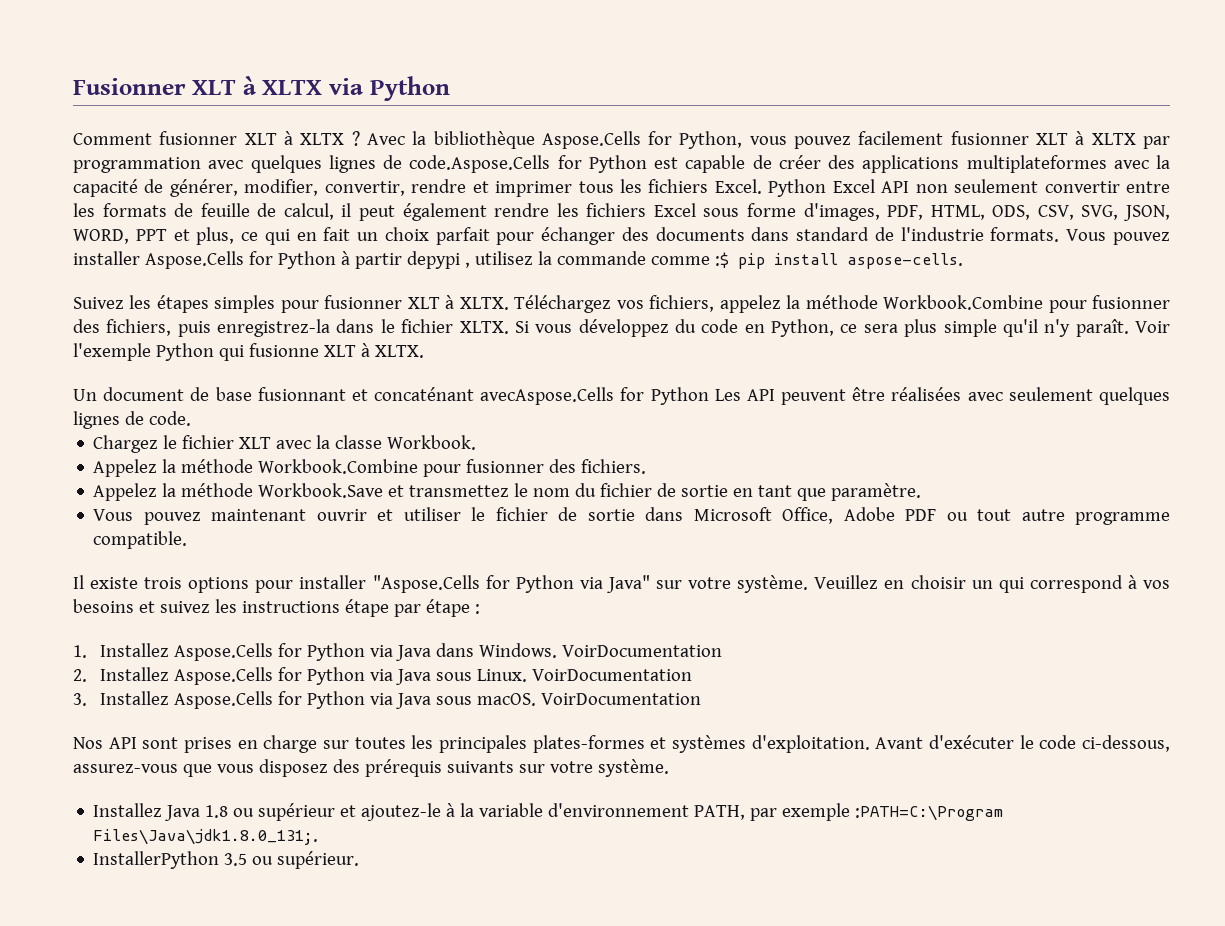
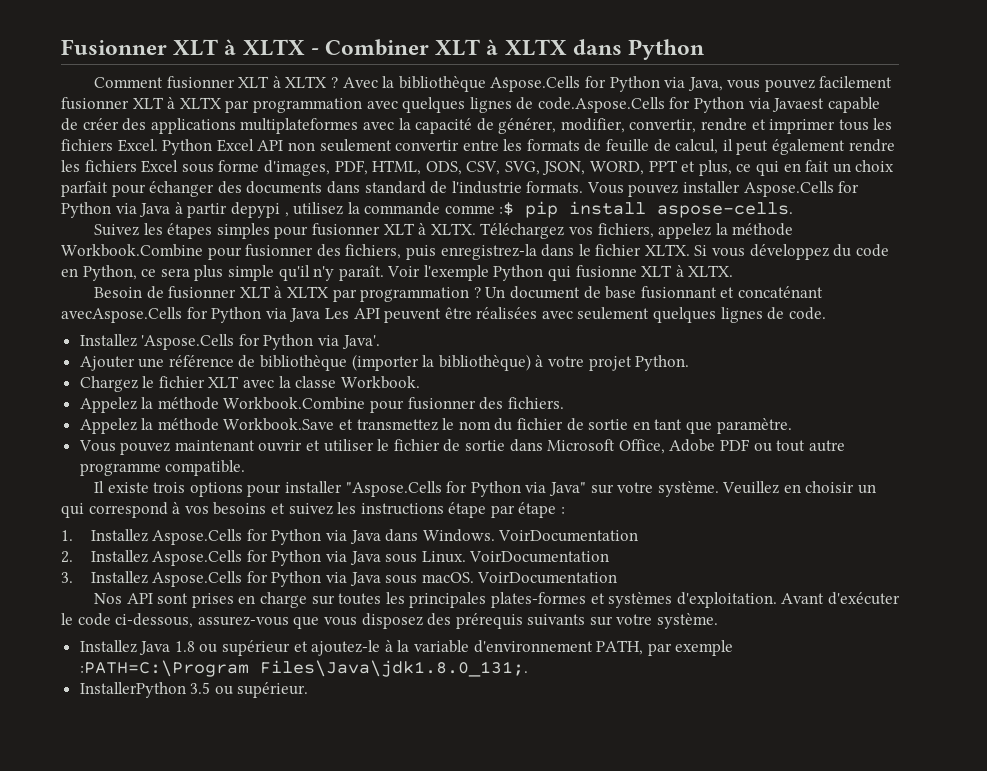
[329,78,363,95] via -> [310,39,622,56] - Combiner XLT à XLTX dans
[679,131,743,149] Python, -> [609,76,723,92] Python via Java,
[654,157,678,169] est -> [748,98,825,112] via Javaest
(336, 260) none -> [115,203,171,217] via Java
(424, 351) none -> [94,286,481,302] Besoin de fusionner XLT à XLTX par programmation ?
(709, 396) none -> [265,308,321,322] via Java
(191, 418) none -> [79,334,380,350] [79,354,690,371] // Installez 'Aspose.Cells for Python via Java'. // Ajouter une référence de bibliothèque (importer la bibliothèque) à votre projet Python.

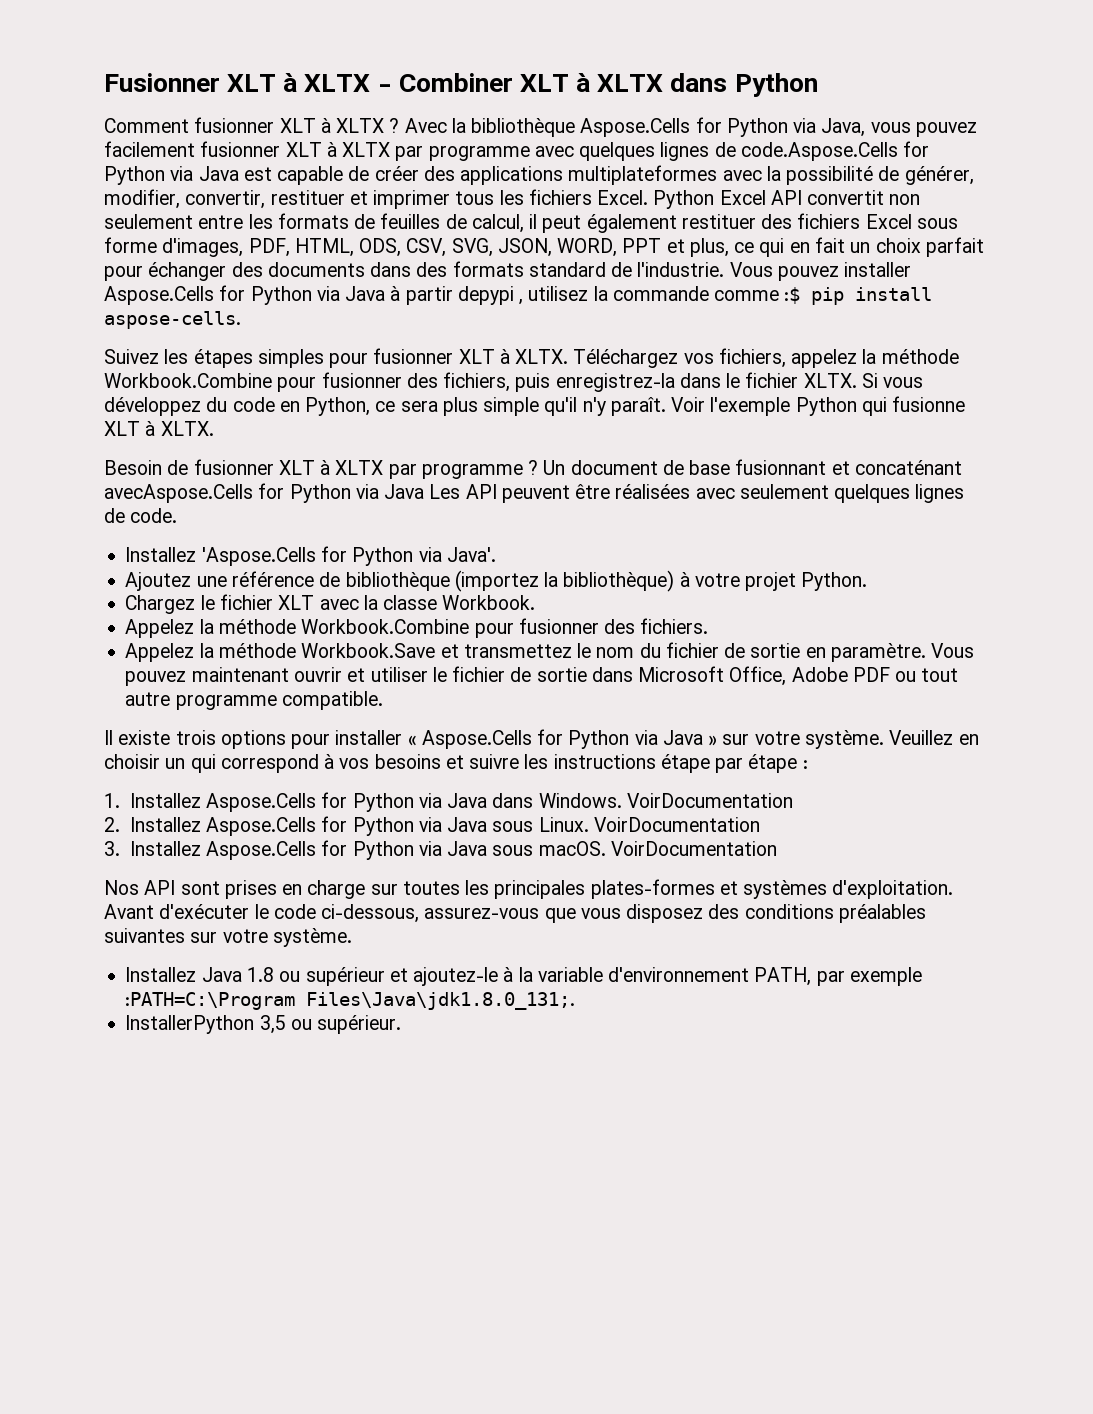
[252,98,362,113] programmation -> [428,146,530,161] programme
[772,98,825,112] Javaest -> [198,166,272,181] Java est
[415,118,473,134] capacité -> [786,166,874,185] possibilité
[701,118,748,131] rendre -> [270,190,345,205] restituer
(284, 145) none -> [807,190,885,205] convertit
[395,140,460,151] convertir -> (193, 221) none
[606,139,650,152] feuille -> [380,213,441,229] feuilles
[848,139,895,152] [61,160,80,172] rendre les -> [681,214,793,229] restituer des
[364,181,584,194] standard de l'industrie formats. -> [416,261,725,277] des formats standard de l'industrie.
[360,287,470,302] programmation -> [421,464,523,479] programme
[79,356,135,371] Ajouter -> [125,572,192,591] Ajoutez
[351,354,419,371] (importer -> [454,570,539,592] (importez
[654,419,712,434] tant que -> (826, 652) none
(792, 426) // -> (926, 652) none
[345,481,586,497] "Aspose.Cells for Python via Java" -> [407,729,718,749] « Aspose.Cells for Python via Java »
[288,503,333,515] suivez -> [469,754,520,769] suivre
[455,613,586,629] prérequis suivants -> [744,904,926,923] [104,928,185,943] conditions préalables suivantes
[190,682,211,694] 3.5 -> [259,1015,286,1034] 3,5

